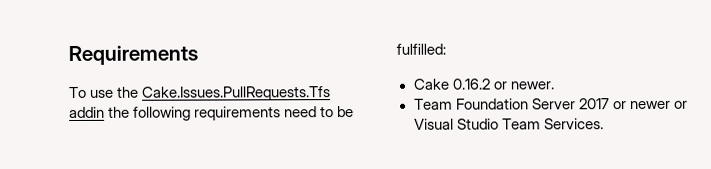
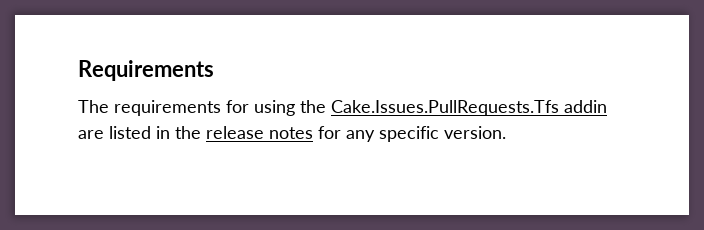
[69,86,332,101] [69,106,355,121] [396,43,446,55] [412,78,555,90] [413,98,688,110] [413,118,604,130] To use the Cake.Issues.PullRequests.Tfs addin the following requirements need to be fulfilled: // Cake 0.16.2 or newer. // Team Foundation Server 2017 or newer or Visual Studio Team Services. -> [78,100,607,116] [78,126,506,142] The requirements for using the Cake.Issues.PullRequests.Tfs addin are listed in the release notes for any specific version.

